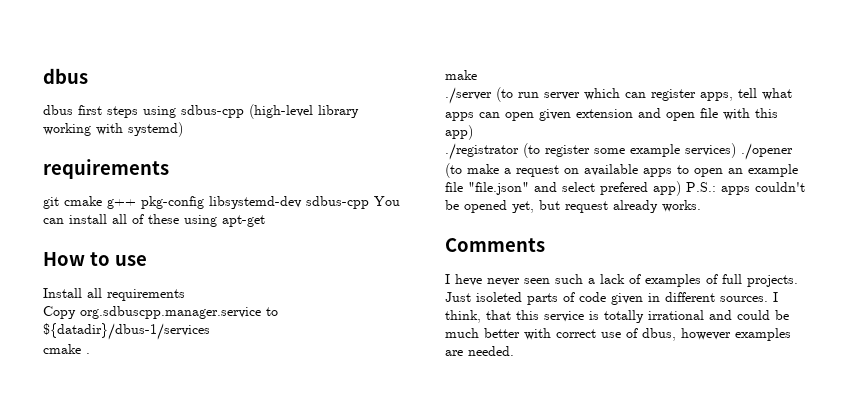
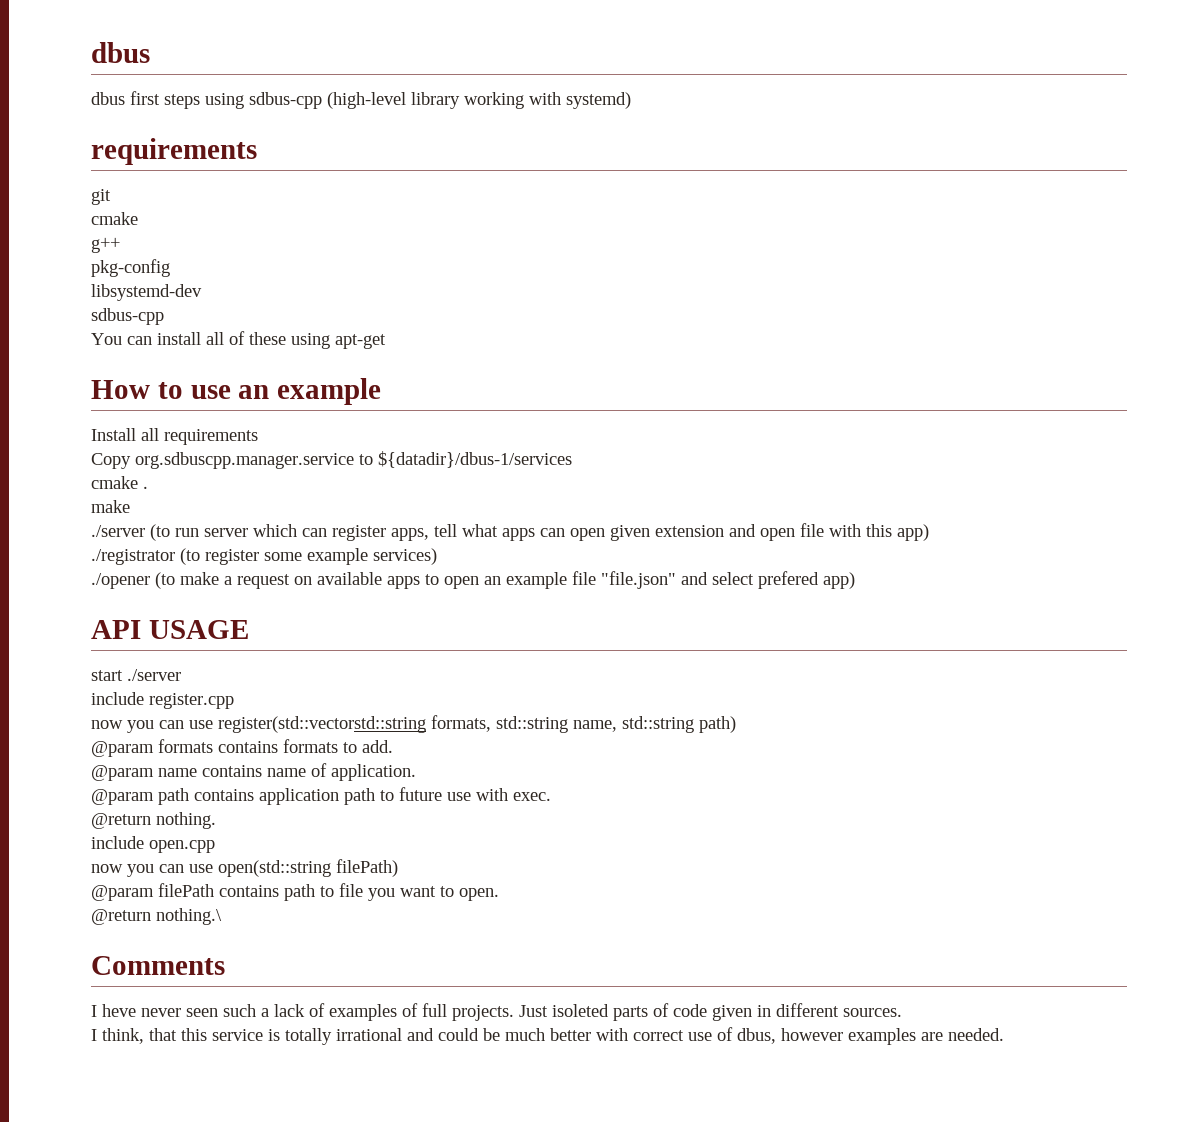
[64,196,102,206] cmake -> [91,212,138,225] // cmake //
(136, 204) none -> (120, 245) //
(204, 202) none -> (170, 268) //
[306,196,369,209] sdbus-cpp -> [91,308,164,325] // sdbus-cpp //
(147, 260) none -> [238,378,382,405] an example
(736, 150) none -> (437, 556) //
[686,182,805,195] [445,200,701,213] P.S.: apps couldn't be opened yet, but request already works. -> [91,620,249,639] [91,669,181,681] [91,692,234,709] [91,715,736,733] [91,739,393,757] [91,763,416,781] [91,787,551,805] [91,812,216,829] [91,836,215,853] [91,859,398,877] [91,883,499,901] [91,908,222,925] // API USAGE // start ./server // include register.cpp // now you can use register(std::vectorstd::string formats, std::string name, std::string path) // @param formats contains formats to add. // @param name contains name of application. // @param path contains application path to future use with exec. // @return nothing. // include open.cpp // now you can use open(std::string filePath) // @param filePath contains path to file you want to open. // @return nothing.\
(768, 299) none -> (902, 1012) //

